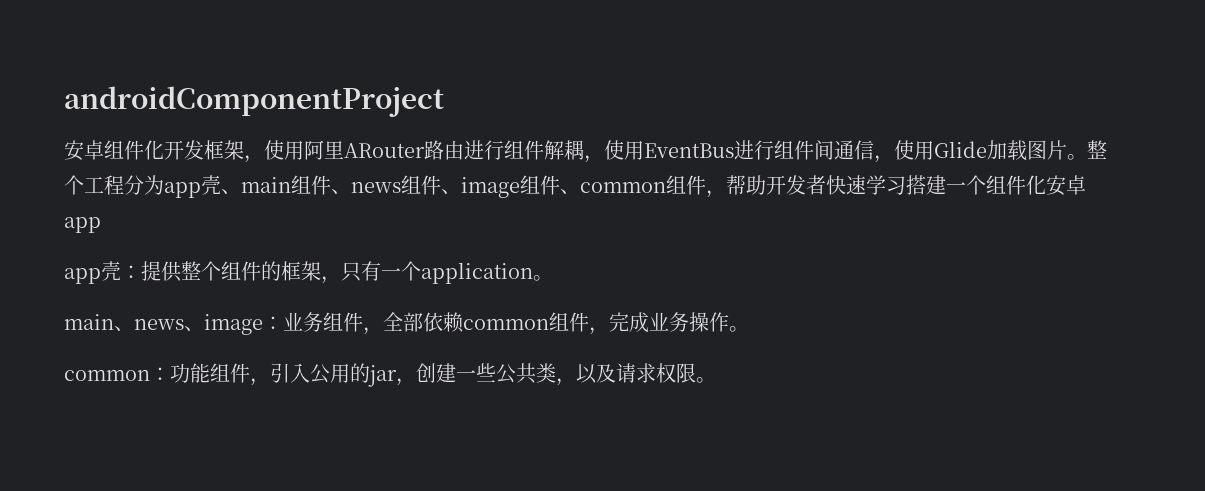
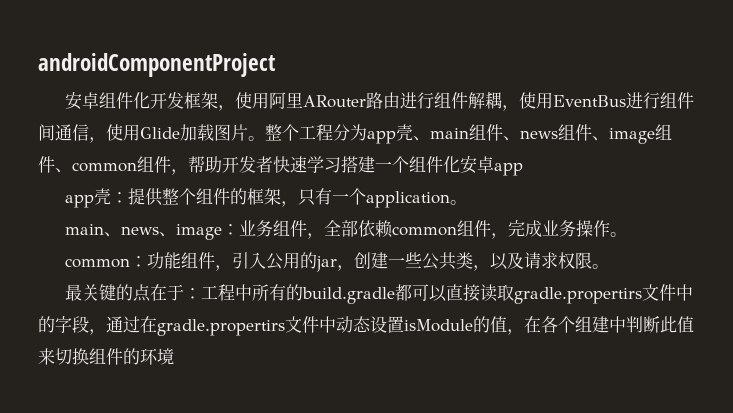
(716, 380) none -> [64,284,693,304] [38,316,694,336] [38,348,174,365] // 最关键的点在于：工程中所有的build.gradle都可以直接读取gradle.propertirs文件中的字段，通过在gradle.propertirs文件中动态设置isModule的值，在各个组建中判断此值来切换组件的环境

